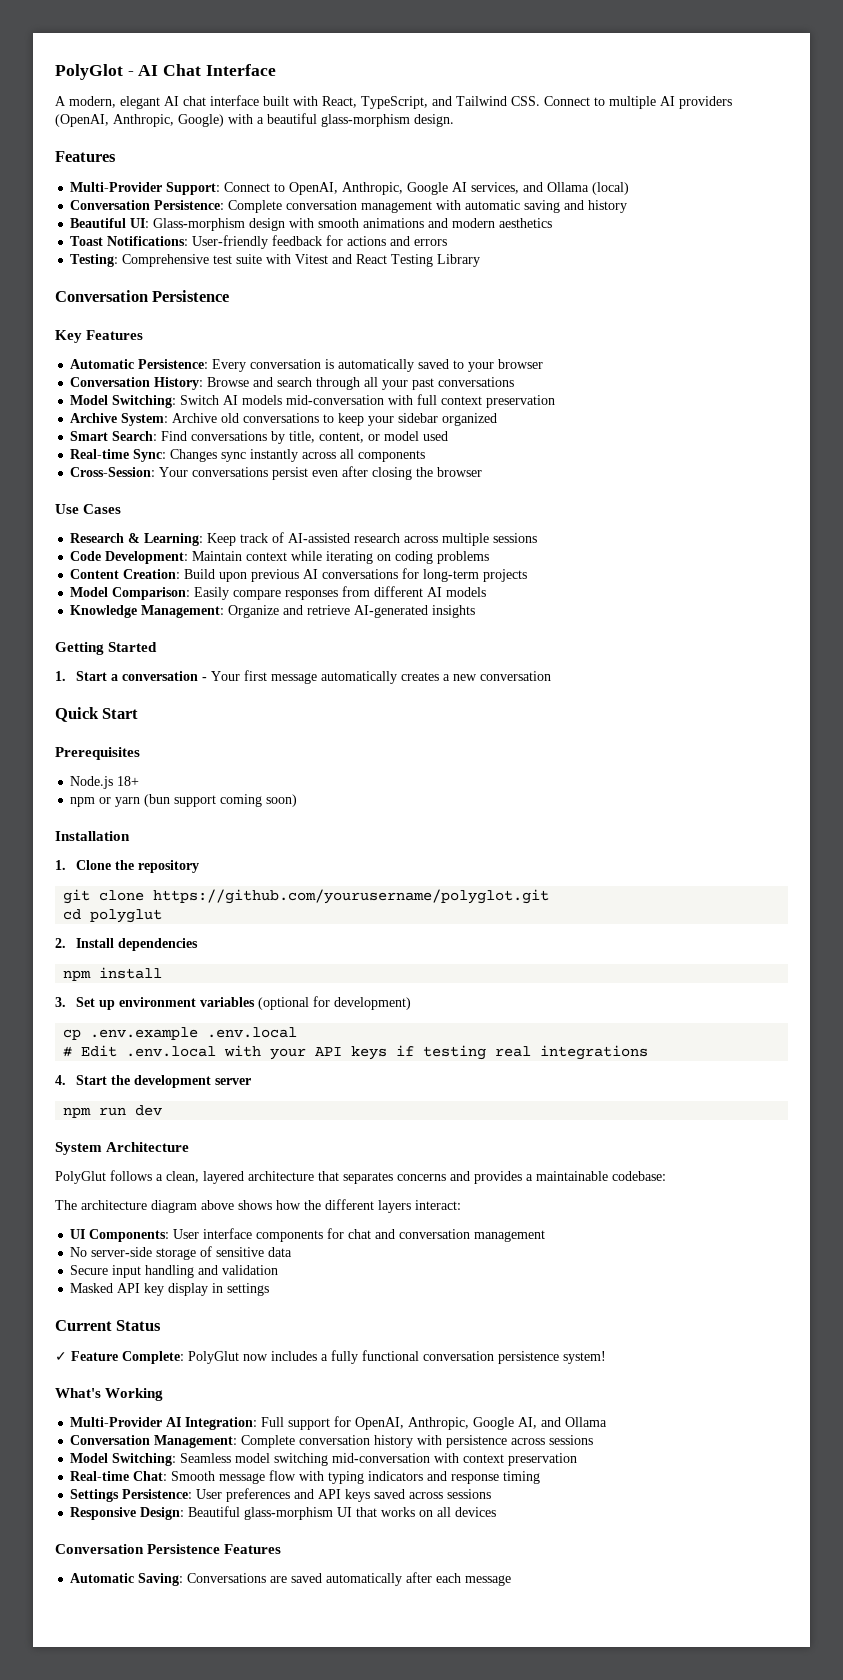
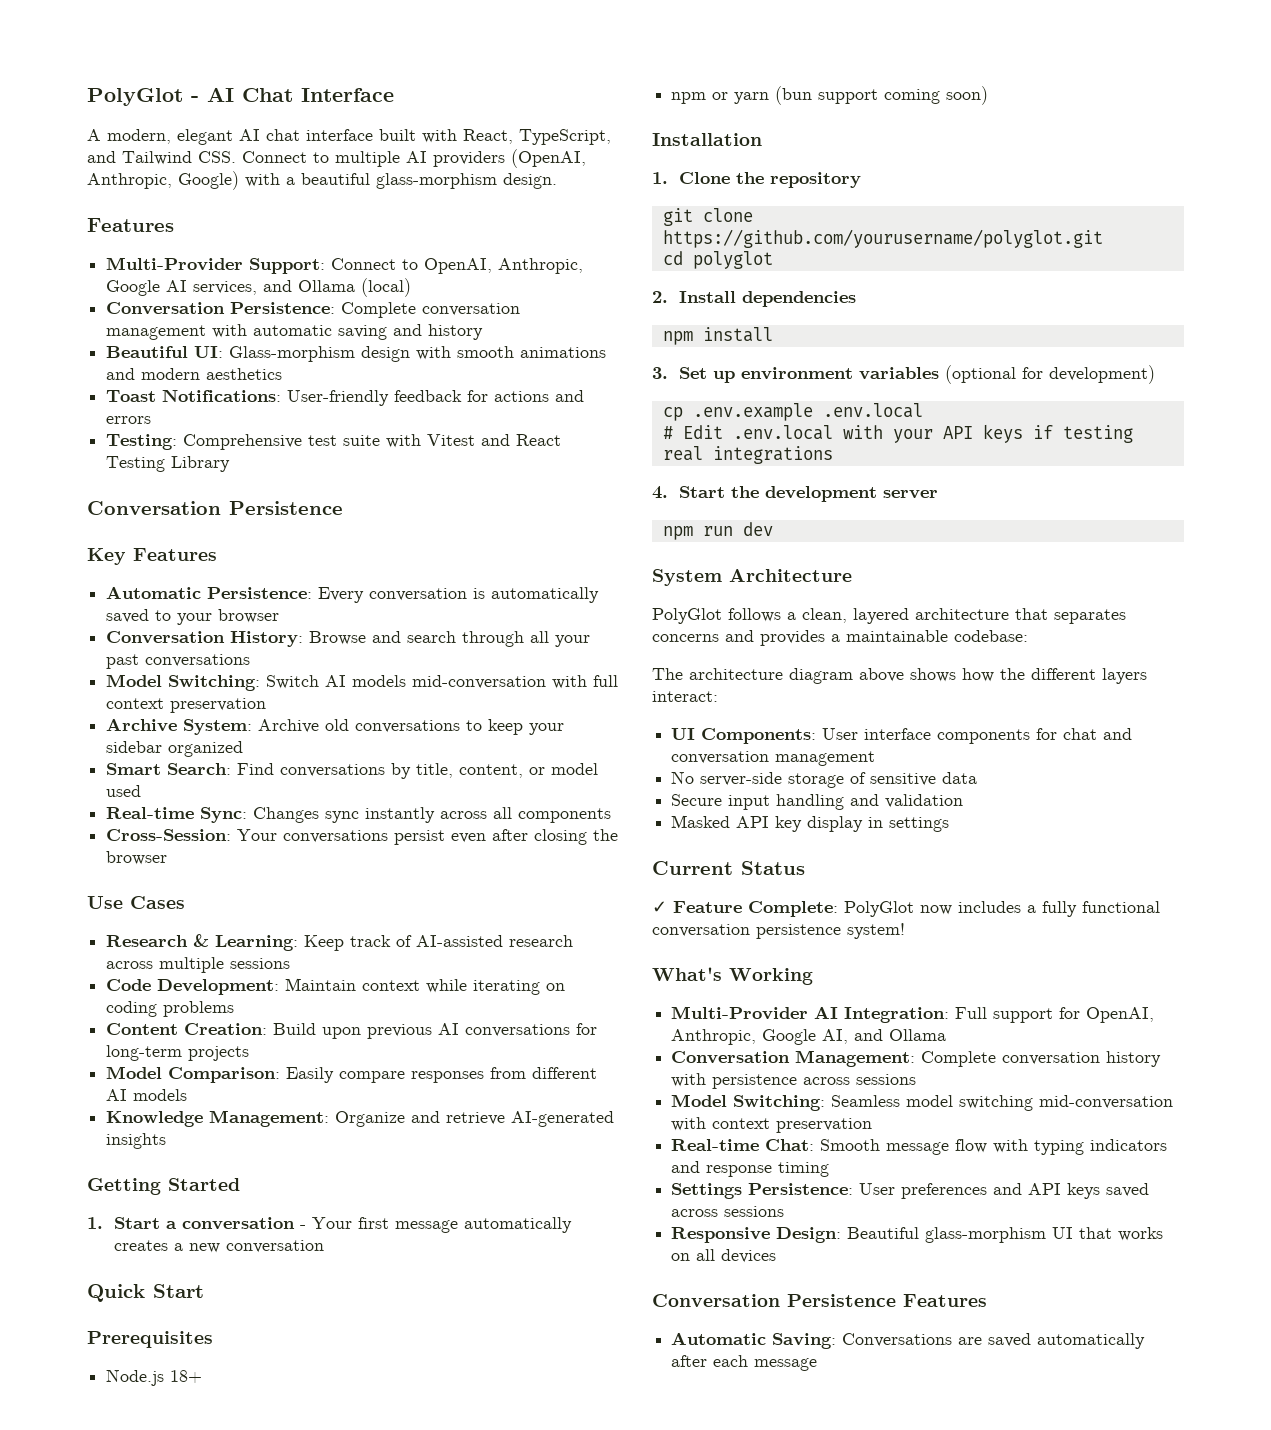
[90,909,163,923] polyglut -> [692,251,773,269] polyglot
[55,1171,106,1184] PolyGlut -> [652,608,722,624] PolyGlot
[188,1351,239,1364] PolyGlut -> [844,901,914,917] PolyGlot

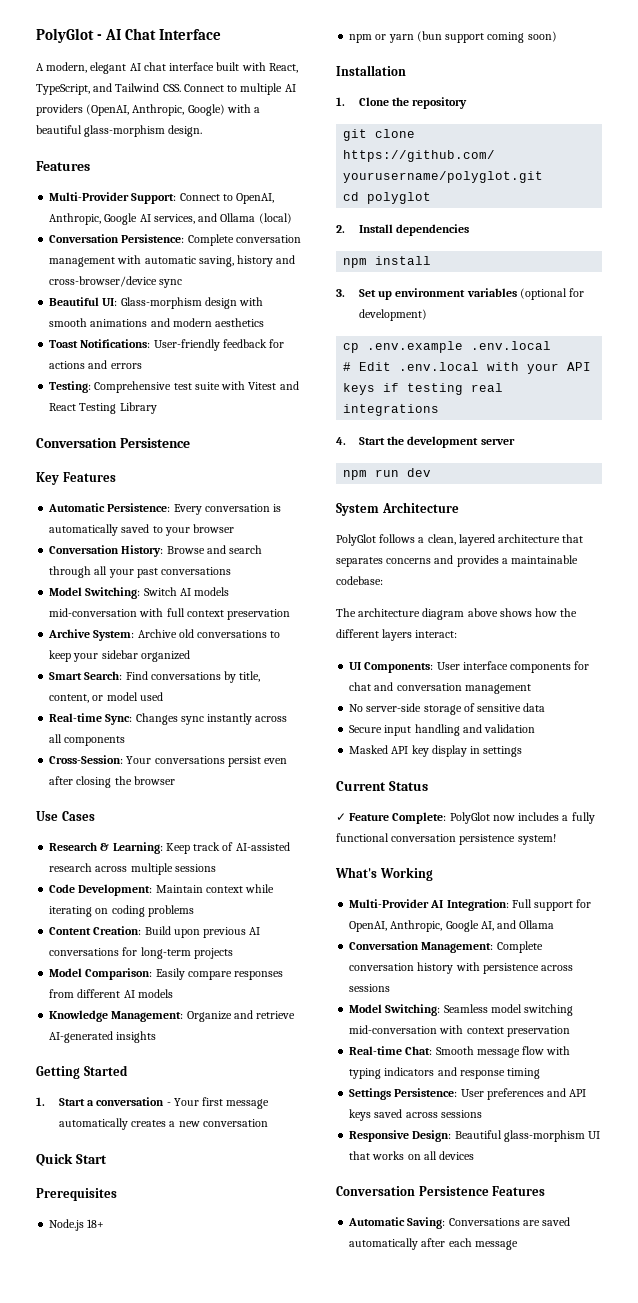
[338,324,484,340] saving and history -> [198,255,296,267] [49,276,183,288] saving, history and cross-browser/device sync

